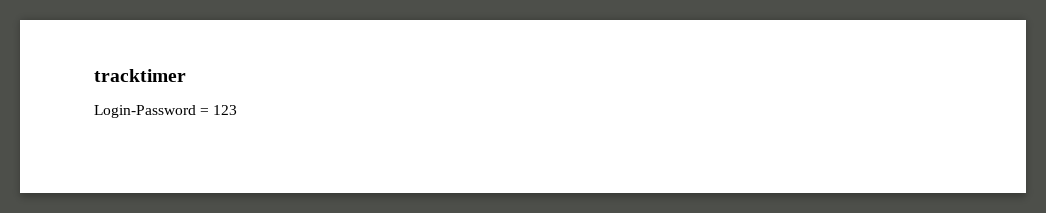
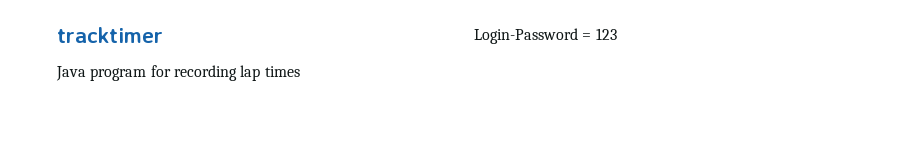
(186, 75) none -> [56,65,300,81] // Java program for recording lap times

